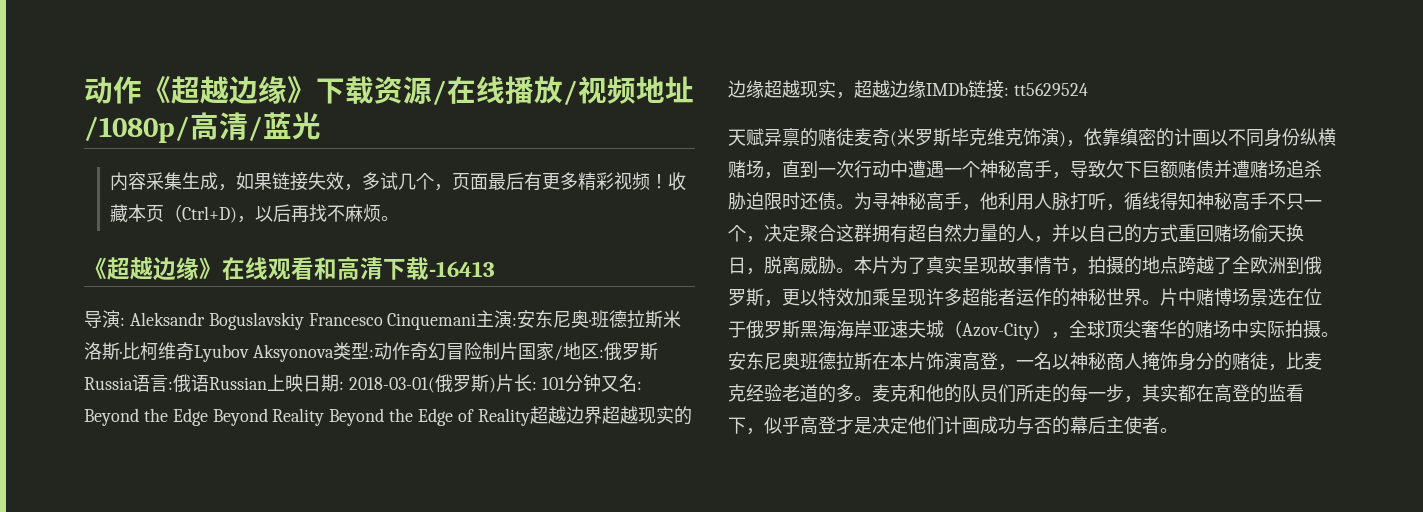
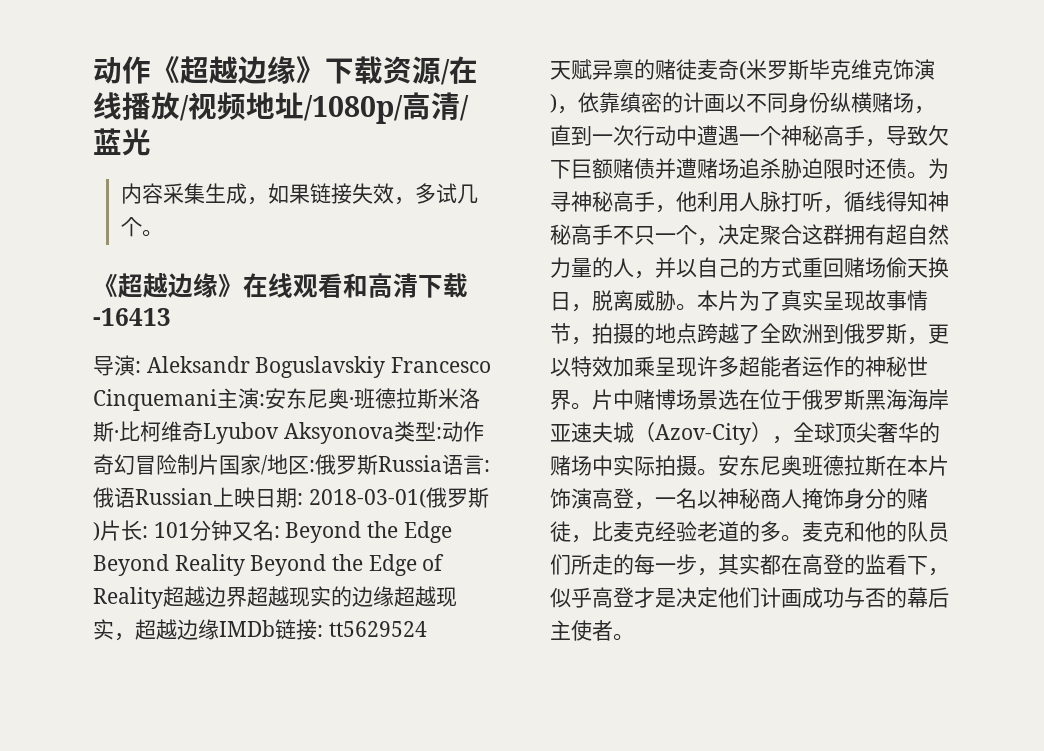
[433,172,686,191] [109,204,381,223] ，页面最后有更多精彩视频！收藏本页（Ctrl+D)，以后再找不麻烦 -> (142, 227) none

